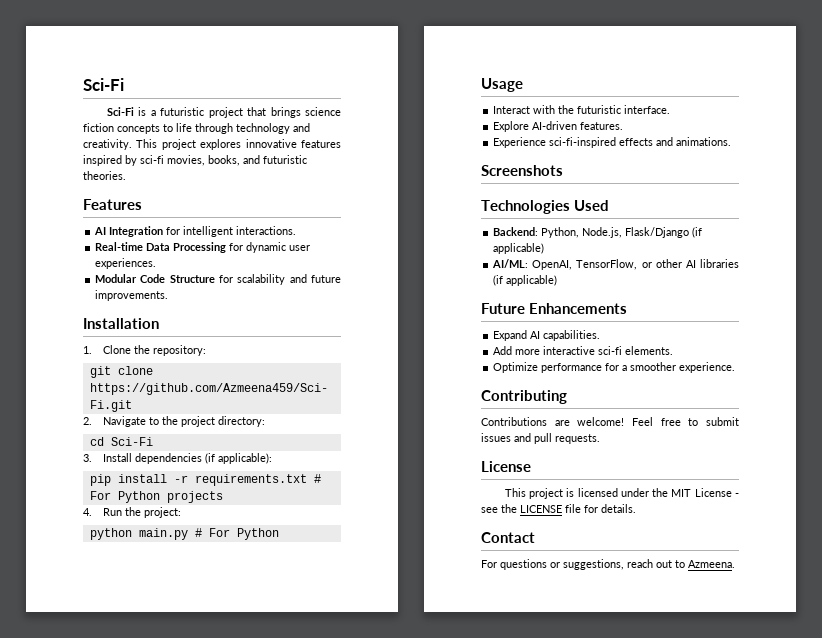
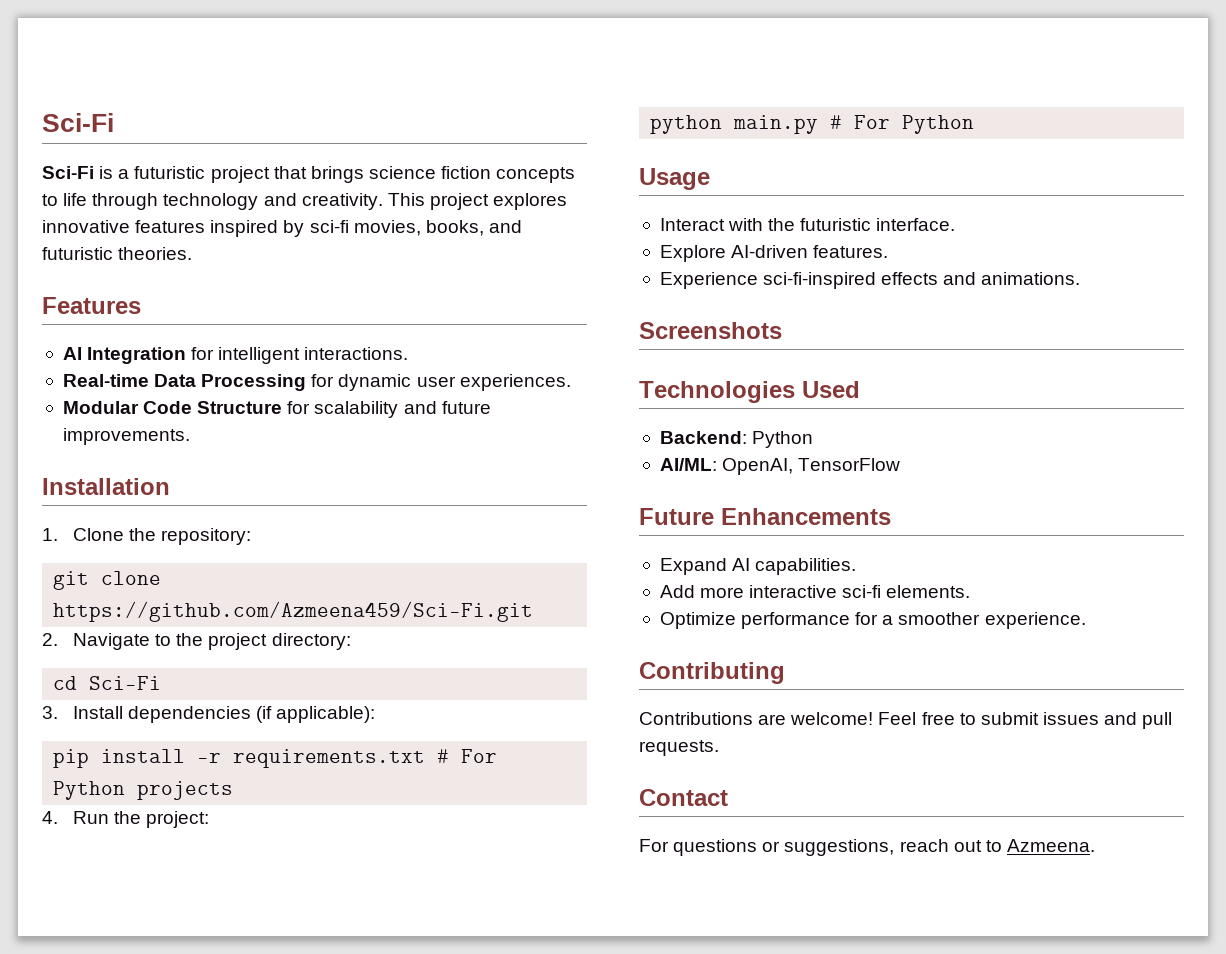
[541,227,703,238] [493,243,545,254] [492,259,739,270] [493,275,558,286] Python, Node.js, Flask/Django (if applicable) // AI/ML: OpenAI, TensorFlow, or other AI libraries (if applicable) -> [752,431,814,448] [659,458,901,475] Python // AI/ML: OpenAI, TensorFlow
[481,461,531,472] [504,488,739,499] [481,504,636,513] // License // This project is licensed under the MIT License - see the LICENSE file for details. -> (719, 748) none

